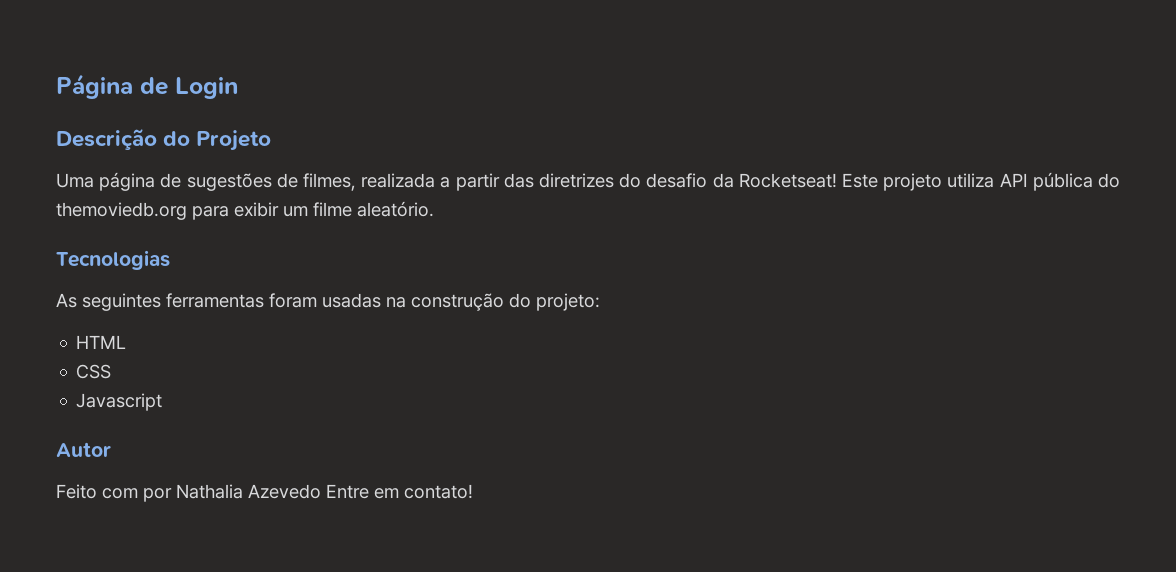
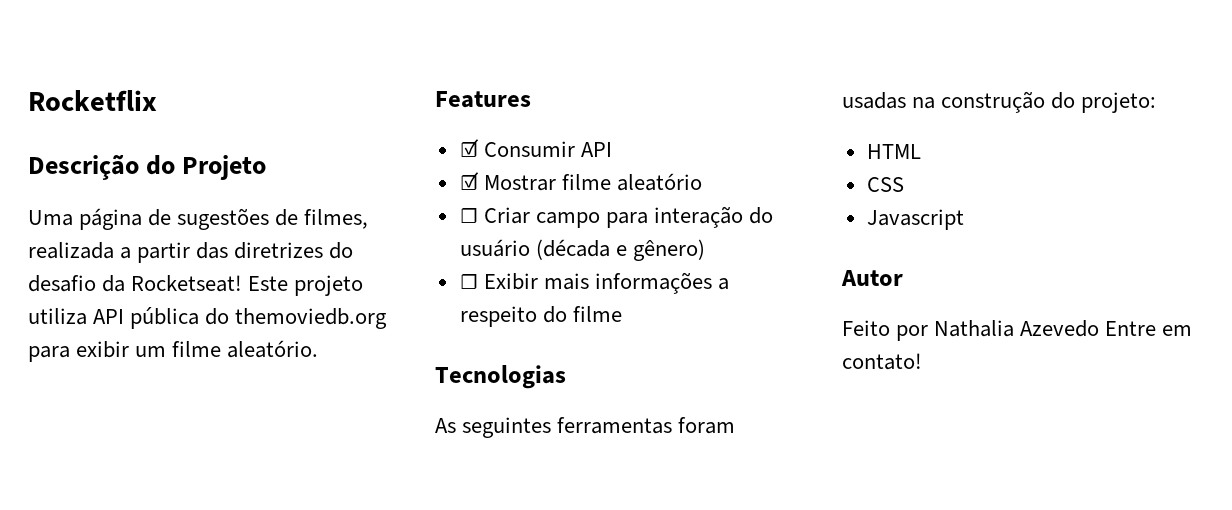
[56,74,238,99] Página de Login -> [28,90,157,111] Rocketflix
(434, 209) none -> [435,91,531,108] [459,139,612,157] [459,172,702,191] [459,206,774,228] [459,239,705,261] [459,272,730,294] [459,306,622,327] // Features // ☑ Consumir API // ☑ Mostrar filme aleatório // ☐ Criar campo para interação do usuário (década e gênero) // ☐ Exibir mais informações a respeito do filme
[102,488,138,499] com -> (890, 328) none

